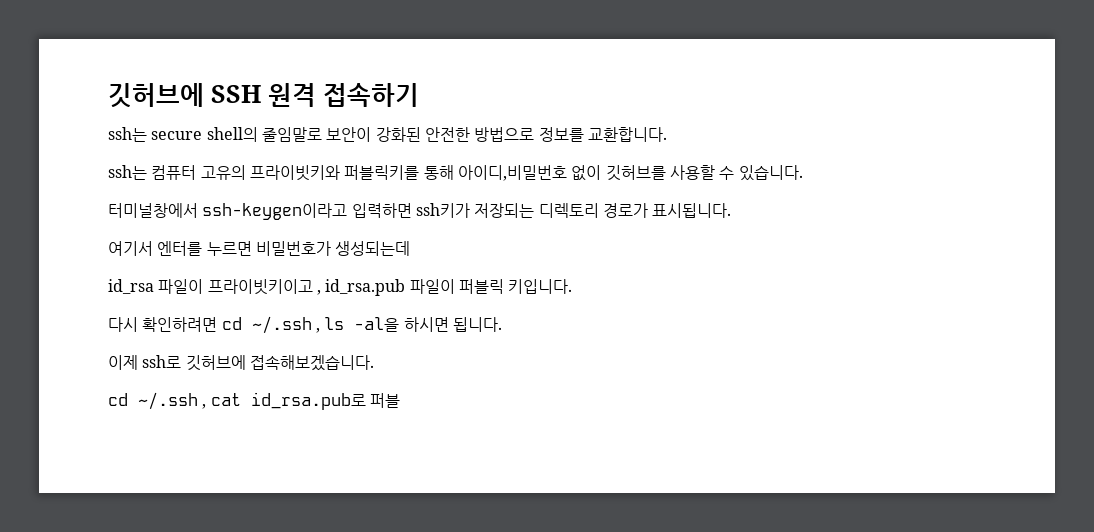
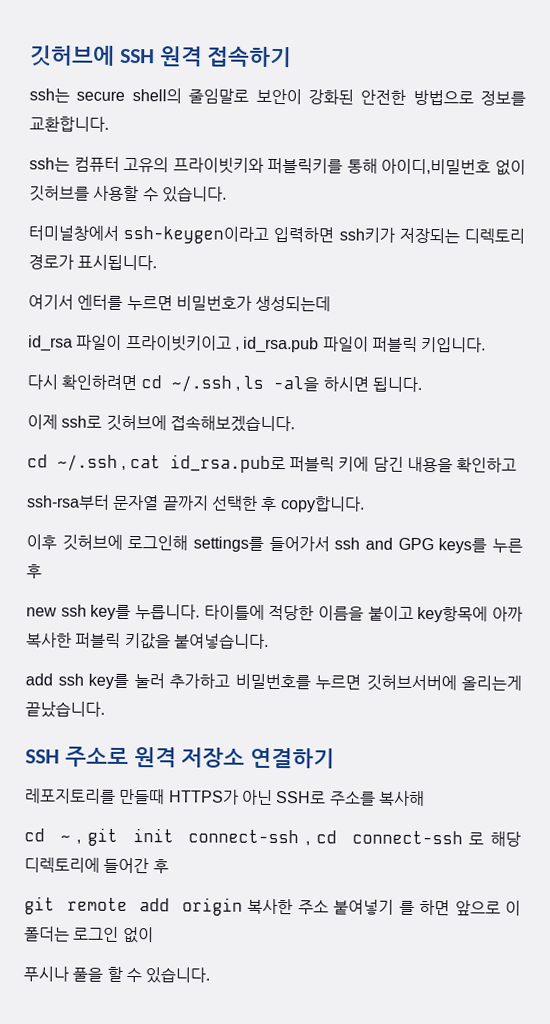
[369,393,400,408] 퍼블 -> [288,456,518,473] [27,494,365,513] [26,534,523,554] [26,564,42,579] [26,604,523,623] [26,632,269,650] [25,673,522,692] [25,701,105,718] [25,746,336,769] [25,788,425,807] [24,827,521,847] [24,857,169,874] [24,896,521,916] [24,926,154,944] [23,966,211,984] 퍼블릭 키에 담긴 내용을 확인하고 // ssh-rsa부터 문자열 끝까지 선택한 후 copy합니다. // 이후 깃허브에 로그인해 settings를 들어가서 ssh and GPG keys를 누른 후 // new ssh key를 누릅니다. 타이틀에 적당한 이름을 붙이고 key항목에 아까 복사한 퍼블릭 키값을 붙여넣습니다. // add ssh key를 눌러 추가하고 비밀번호를 누르면 깃허브서버에 올리는게 끝났습니다. // SSH 주소로 원격 저장소 연결하기 // 레포지토리를 만들때 HTTPS가 아닌 SSH로 주소를 복사해 // cd ~ , git init connect-ssh , cd connect-ssh 로 해당 디렉토리에 들어간 후 // git remote add origin 복사한 주소 붙여넣기 를 하면 앞으로 이 폴더는 로그인 없이 // 푸시나 풀을 할 수 있습니다.

